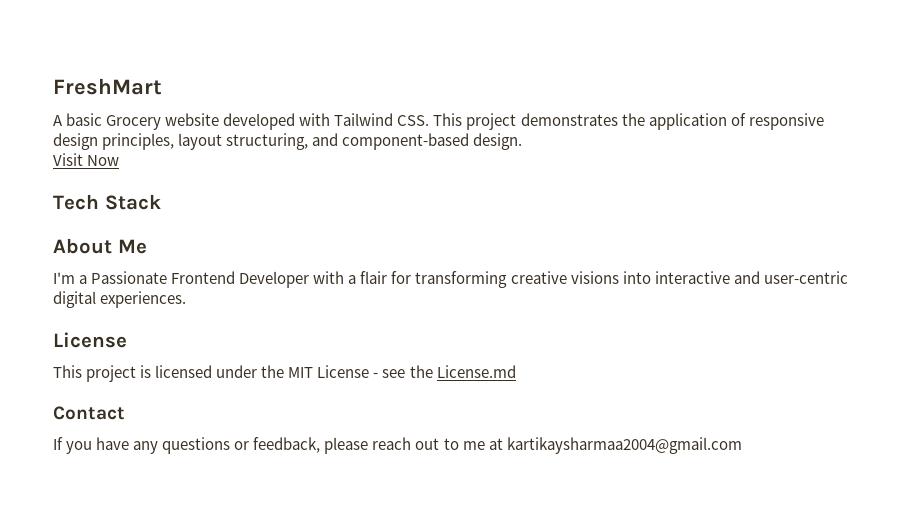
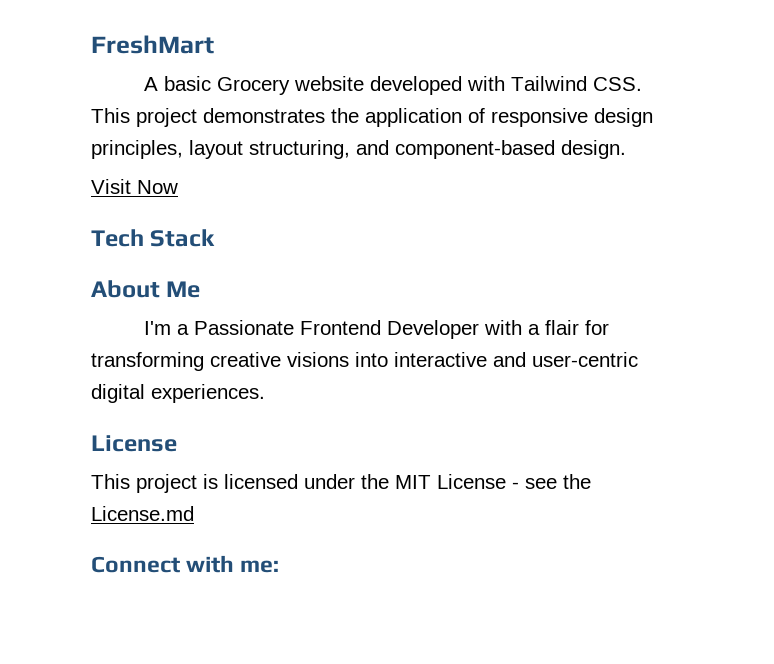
[53,406,125,420] [53,437,742,454] Contact // If you have any questions or feedback, please reach out to me at kartikaysharmaa2004@gmail.com -> [91,555,280,573] Connect with me:

